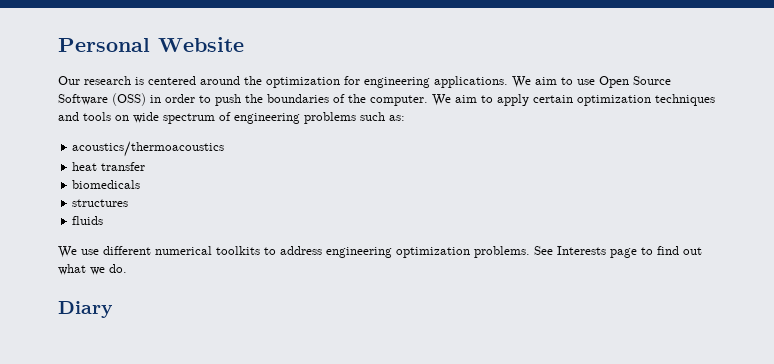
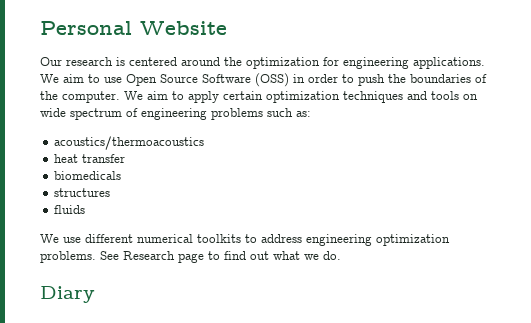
[557,246,606,255] Interests -> [123,251,175,260] Research

